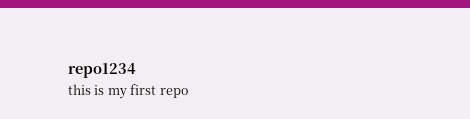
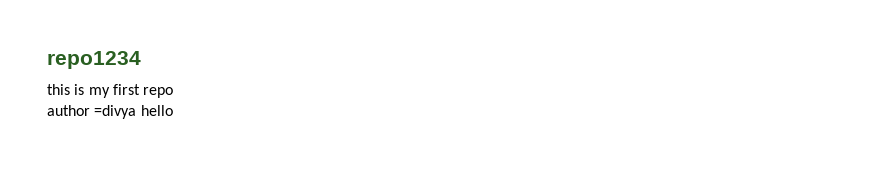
(188, 93) none -> [47,105,173,119] // author =divya hello

